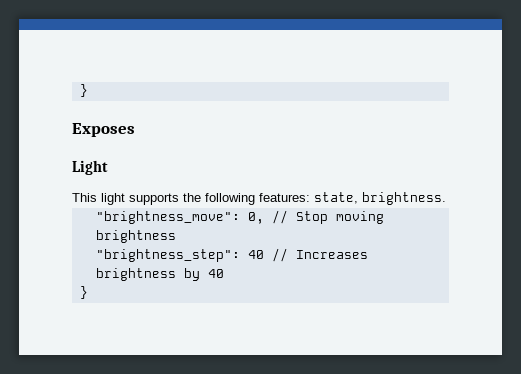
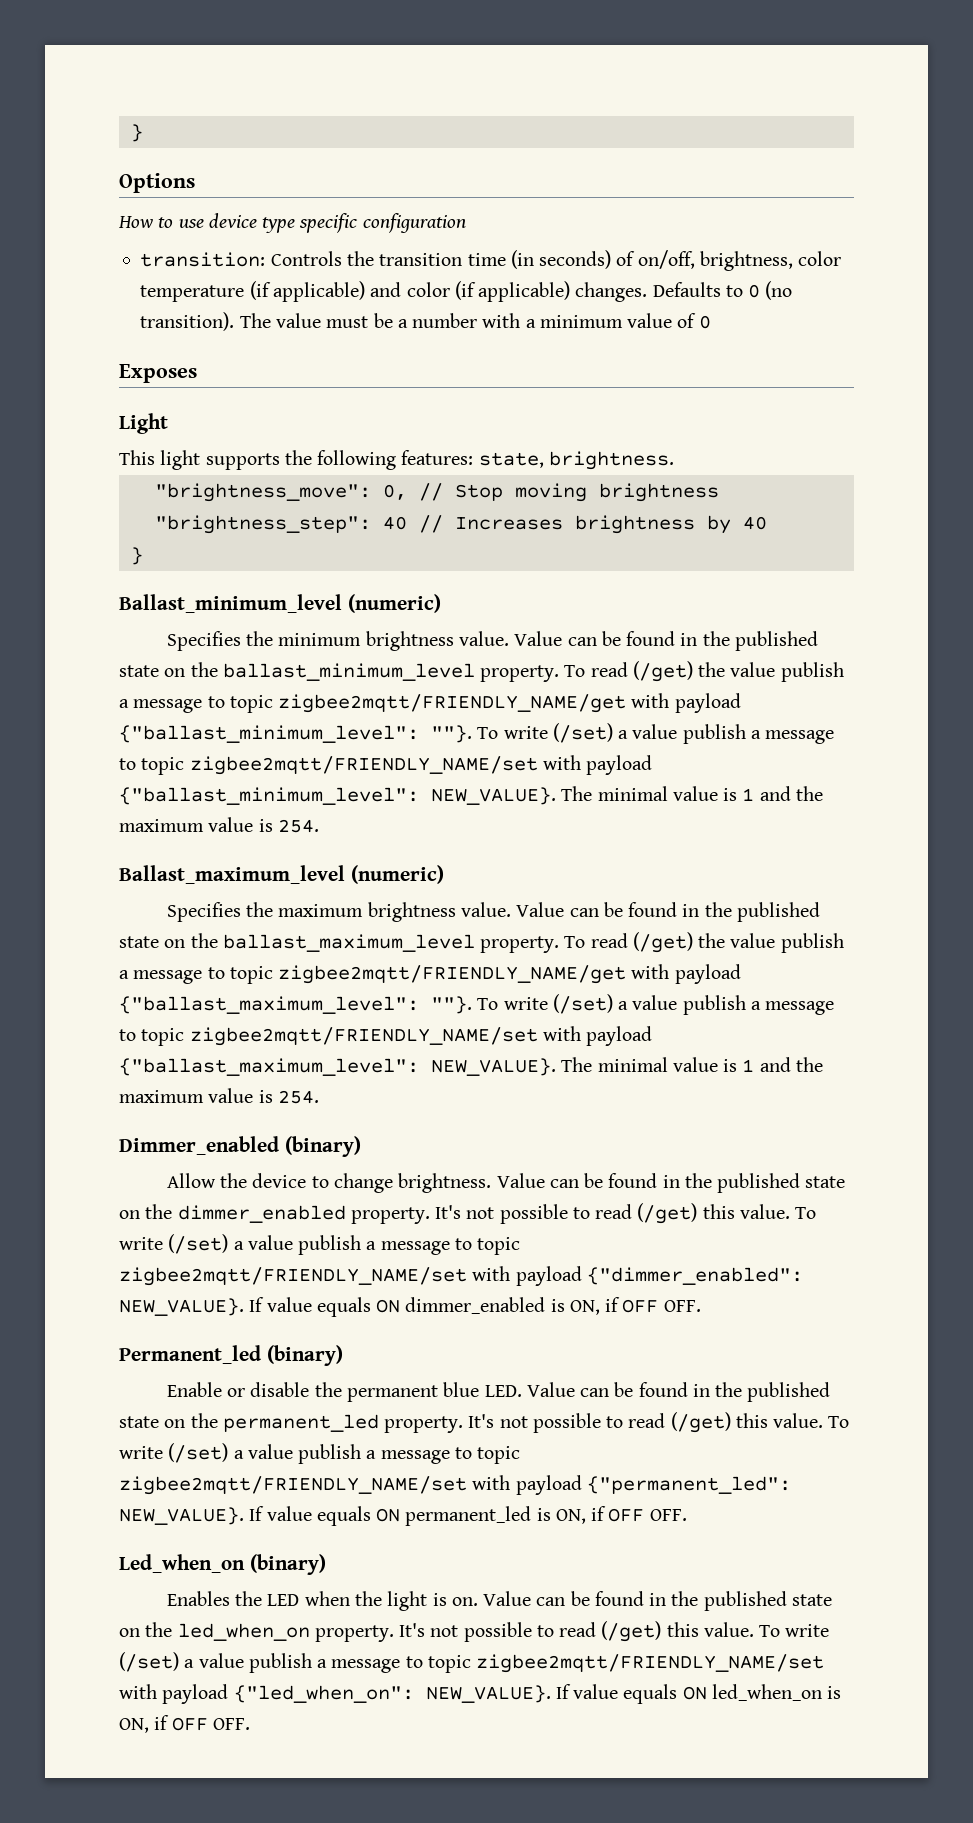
[79,84,88,97] } -> [130,124,143,142] [119,173,195,193] [118,213,466,233] [140,250,842,271] [140,281,793,302] [140,312,711,331] } // Options // How to use device type specific configuration // transition: Controls the transition time (in seconds) of on/off, brightness, color temperature (if applicable) and color (if applicable) changes. Defaults to 0 (no transition). The value must be a number with a minimum value of 0
(88, 292) none -> [119,594,441,613] [166,631,818,651] [119,661,844,682] [119,693,741,713] [119,723,835,744] [119,755,653,775] [119,786,823,805] [119,817,319,833] [119,865,444,884] [166,902,820,922] [119,932,844,953] [119,964,741,984] [119,994,835,1015] [119,1026,653,1046] [119,1057,823,1076] [119,1088,319,1104] [119,1136,361,1157] [166,1173,846,1193] [119,1203,817,1224] [119,1234,521,1255] [119,1266,803,1286] [119,1297,701,1317] [119,1345,343,1366] [166,1382,831,1402] [119,1412,850,1433] [119,1443,521,1464] [119,1475,791,1495] [119,1506,687,1526] [119,1554,326,1575] [166,1591,832,1611] [119,1621,830,1642] [119,1652,825,1673] [119,1684,842,1704] [119,1715,250,1733] // Ballast_minimum_level (numeric) // Specifies the minimum brightness value. Value can be found in the published state on the ballast_minimum_level property. To read (/get) the value publish a message to topic zigbee2mqtt/FRIENDLY_NAME/get with payload {"ballast_minimum_level": ""}. To write (/set) a value publish a message to topic zigbee2mqtt/FRIENDLY_NAME/set with payload {"ballast_minimum_level": NEW_VALUE}. The minimal value is 1 and the maximum value is 254. // Ballast_maximum_level (numeric) // Specifies the maximum brightness value. Value can be found in the published state on the ballast_maximum_level property. To read (/get) the value publish a message to topic zigbee2mqtt/FRIENDLY_NAME/get with payload {"ballast_maximum_level": ""}. To write (/set) a value publish a message to topic zigbee2mqtt/FRIENDLY_NAME/set with payload {"ballast_maximum_level": NEW_VALUE}. The minimal value is 1 and the maximum value is 254. // Dimmer_enabled (binary) // Allow the device to change brightness. Value can be found in the published state on the dimmer_enabled property. It's not possible to read (/get) this value. To write (/set) a value publish a message to topic zigbee2mqtt/FRIENDLY_NAME/set with payload {"dimmer_enabled": NEW_VALUE}. If value equals ON dimmer_enabled is ON, if OFF OFF. // Permanent_led (binary) // Enable or disable the permanent blue LED. Value can be found in the published state on the permanent_led property. It's not possible to read (/get) this value. To write (/set) a value publish a message to topic zigbee2mqtt/FRIENDLY_NAME/set with payload {"permanent_led": NEW_VALUE}. If value equals ON permanent_led is ON, if OFF OFF. // Led_when_on (binary) // Enables the LED when the light is on. Value can be found in the published state on the led_when_on property. It's not possible to read (/get) this value. To write (/set) a value publish a message to topic zigbee2mqtt/FRIENDLY_NAME/set with payload {"led_when_on": NEW_VALUE}. If value equals ON led_when_on is ON, if OFF OFF.

